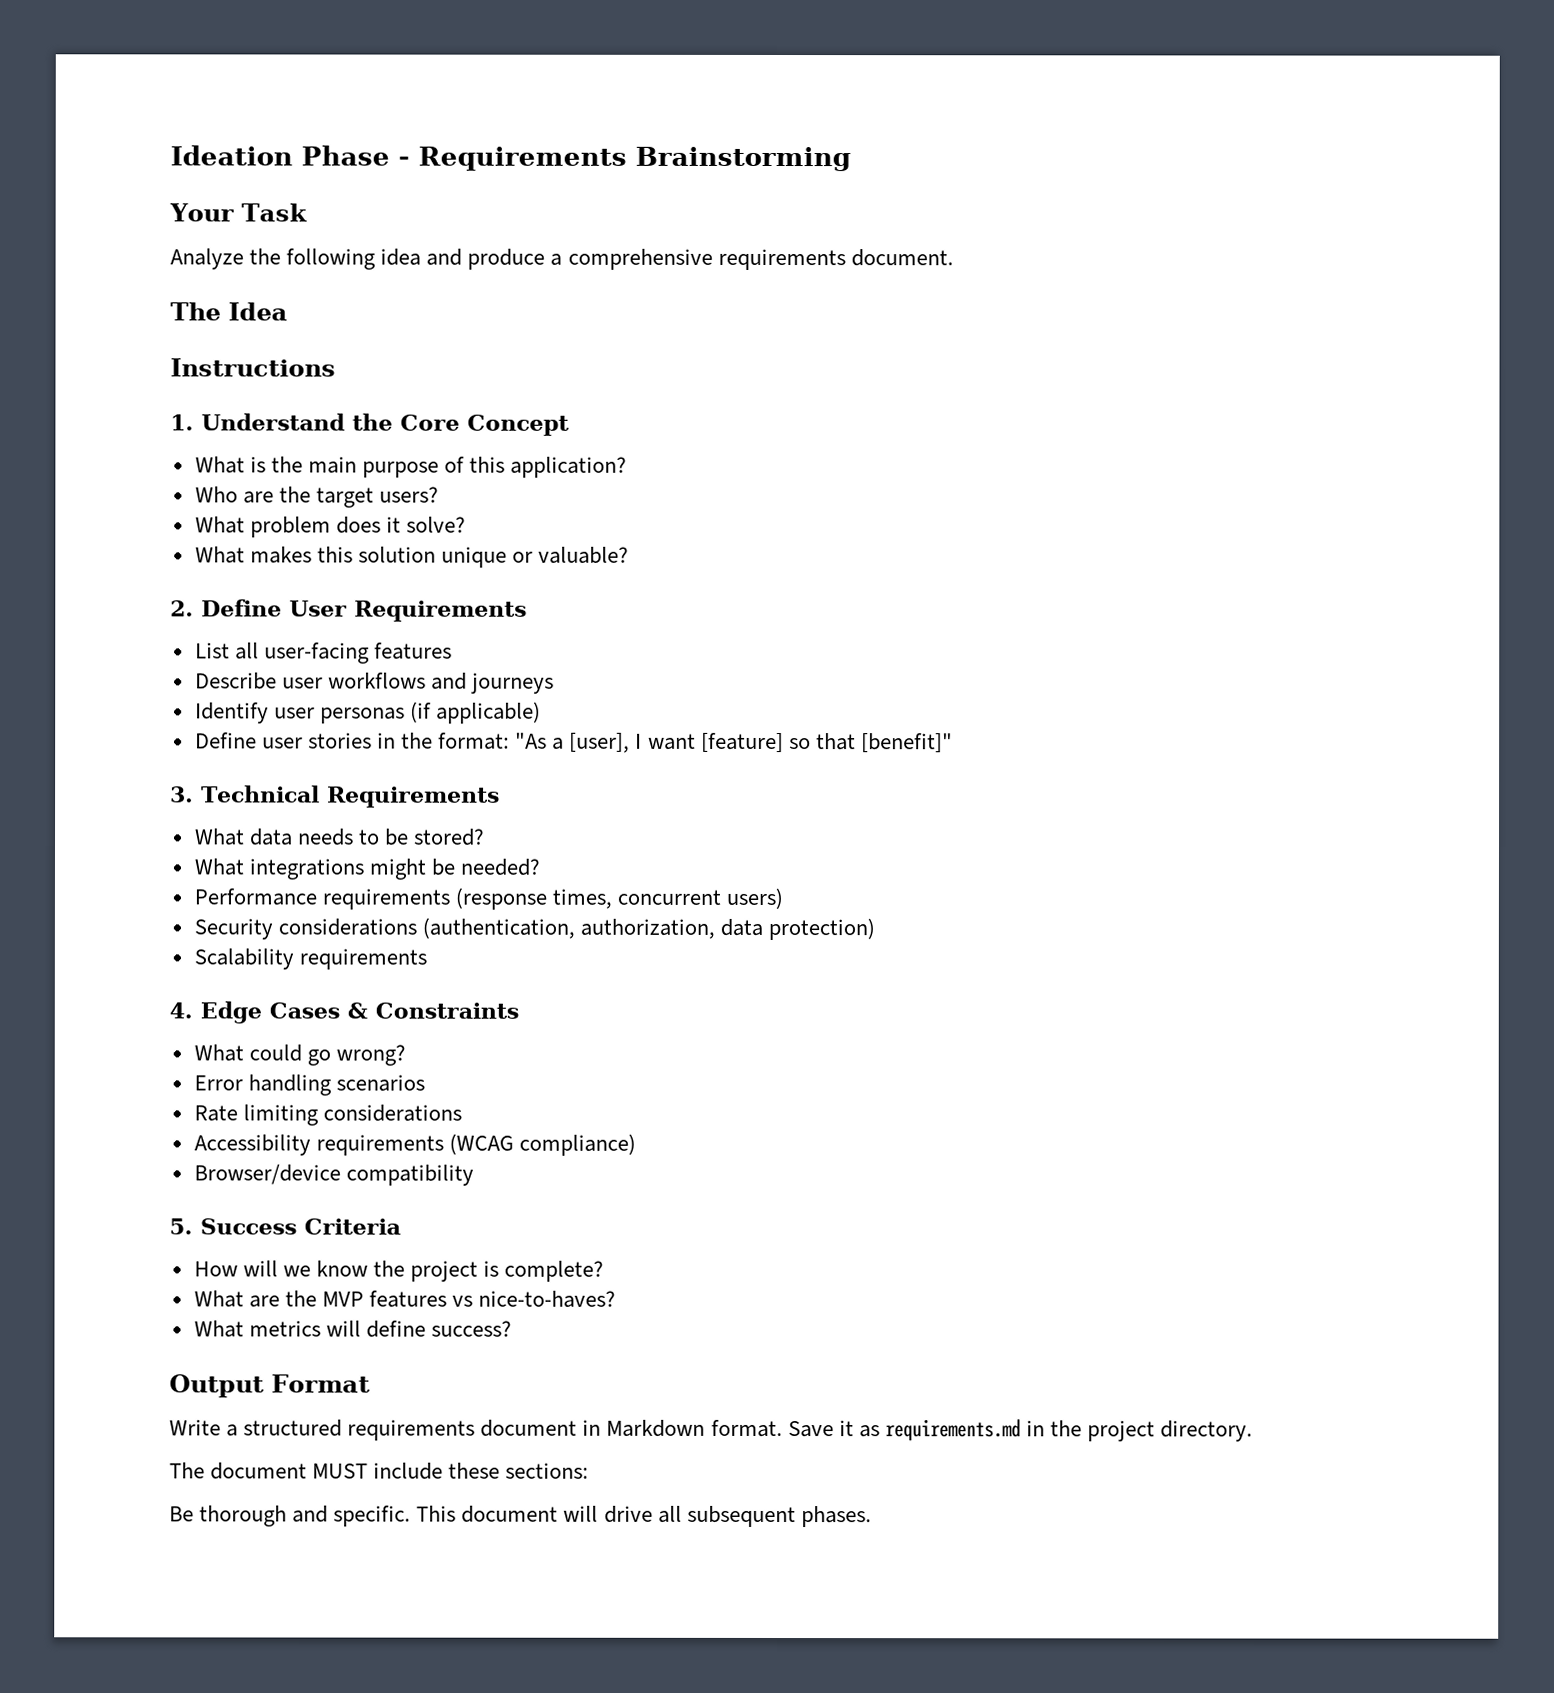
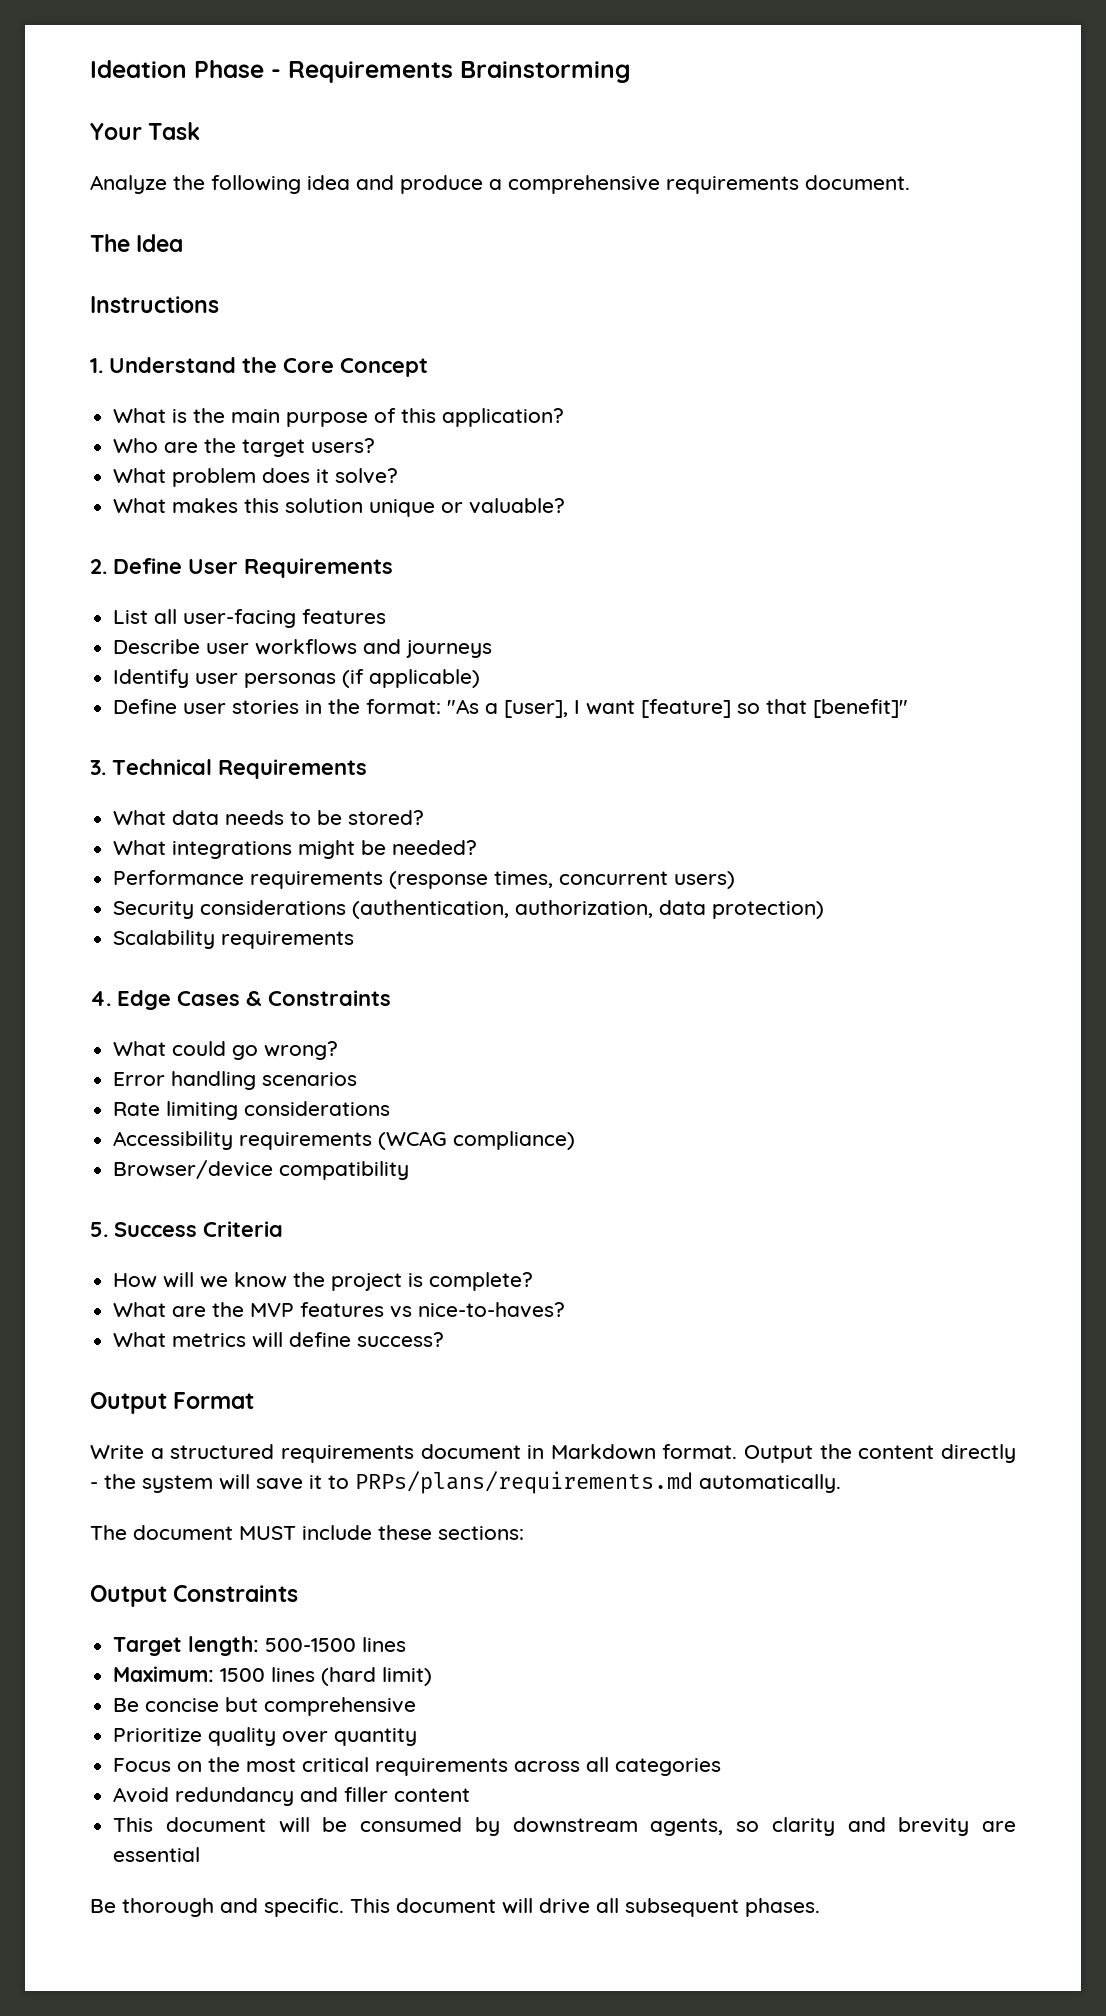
[787,1419,1254,1442] Save it as requirements.md in the project directory. -> [744,1444,1016,1463] [90,1471,841,1494] Output the content directly - the system will save it to PRPs/plans/requirements.md automatically.
(590, 1470) none -> [90,1585,299,1607] [113,1636,407,1656] [113,1666,433,1686] [113,1697,417,1716] [113,1727,418,1746] [113,1757,722,1776] [113,1787,471,1806] [113,1817,1017,1836] [113,1847,201,1862] // Output Constraints // Target length: 500-1500 lines // Maximum: 1500 lines (hard limit) // Be concise but comprehensive // Prioritize quality over quantity // Focus on the most critical requirements across all categories // Avoid redundancy and filler content // This document will be consumed by downstream agents, so clarity and brevity are essential

